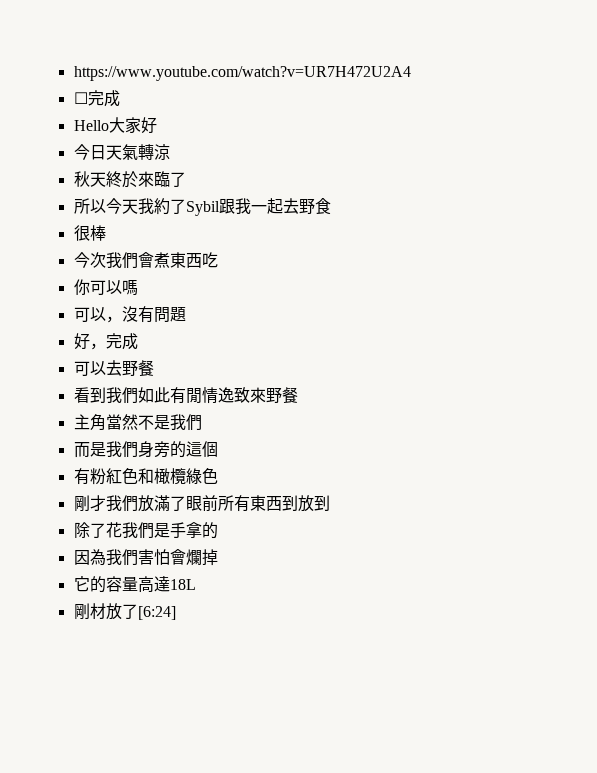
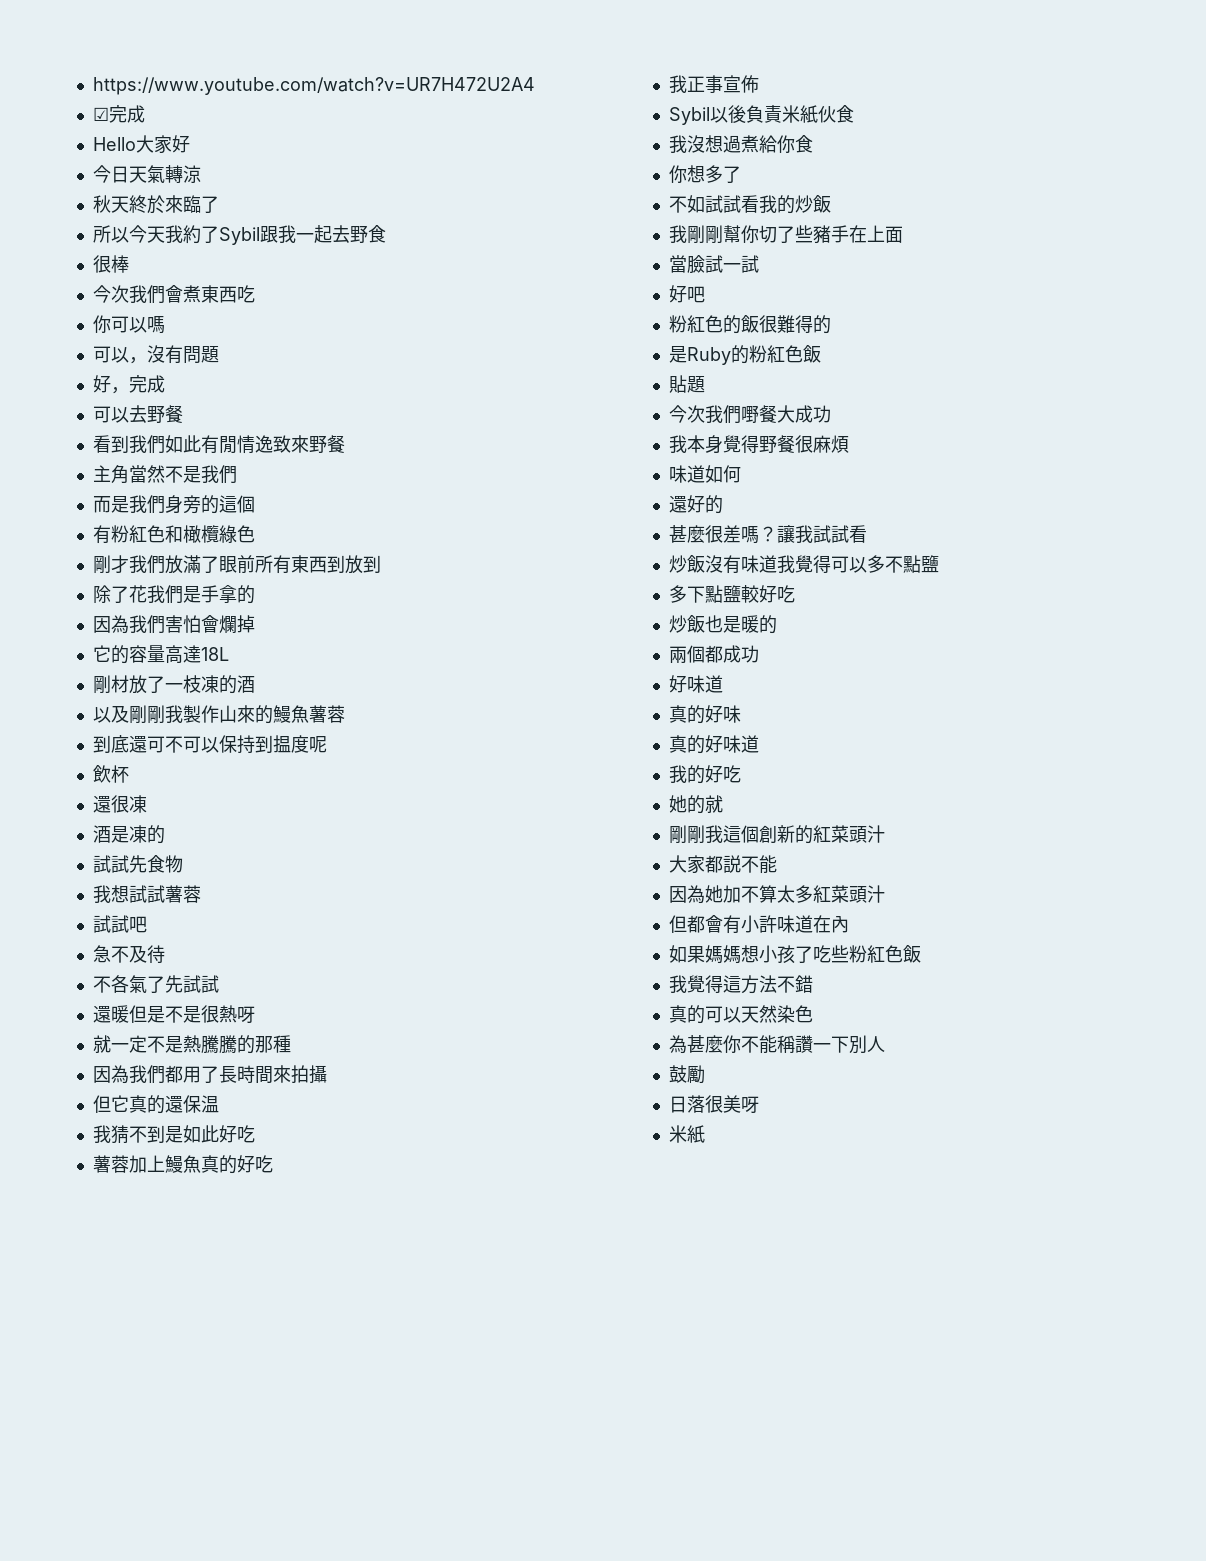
[73,92,88,104] ☐ -> [92,107,109,121] ☑
[137,606,176,620] [6:24] -> [164,675,255,694] [92,705,345,724] [92,735,327,754] [92,765,129,783] [92,795,147,813] [92,825,165,844] [92,855,183,873] [92,885,201,903] [92,915,147,933] [92,945,165,964] [92,975,219,993] [92,1005,255,1023] [92,1035,291,1054] [92,1065,327,1084] [92,1095,219,1114] [92,1125,255,1144] [92,1155,273,1174] [668,75,759,93] [668,105,854,125] [668,135,813,153] [668,165,741,183] [668,195,831,214] [668,225,903,244] [668,255,759,273] [668,285,705,303] [668,315,831,334] [668,345,821,365] [668,375,705,393] [668,405,831,424] [668,435,849,454] [668,465,741,483] [668,495,723,514] [668,525,867,544] [668,555,939,574] [668,585,795,603] [668,615,777,634] [668,645,759,663] [668,675,723,693] [668,705,741,724] [668,735,759,754] [668,765,741,784] [668,795,723,814] [668,825,885,844] [668,855,777,874] [668,885,885,904] [668,915,849,934] [668,945,921,964] [668,975,813,994] [668,1005,813,1024] [668,1035,885,1054] [668,1065,705,1084] [668,1095,759,1113] [668,1125,705,1144] 一枝凍的酒 // 以及剛剛我製作山來的鰻魚薯蓉 // 到底還可不可以保持到揾度呢 // 飲杯 // 還很凍 // 酒是凍的 // 試試先食物 // 我想試試薯蓉 // 試試吧 // 急不及待 // 不各氣了先試試 // 還暖但是不是很熱呀 // 就一定不是熱騰騰的那種 // 因為我們都用了長時間來拍攝 // 但它真的還保温 // 我猜不到是如此好吃 // 薯蓉加上鰻魚真的好吃 // 我正事宣佈 // Sybil以後負責米紙伙食 // 我沒想過煮給你食 // 你想多了 // 不如試試看我的炒飯 // 我剛剛幫你切了些豬手在上面 // 當臉試一試 // 好吧 // 粉紅色的飯很難得的 // 是Ruby的粉紅色飯 // 貼題 // 今次我們嘢餐大成功 // 我本身覺得野餐很麻煩 // 味道如何 // 還好的 // 甚麼很差嗎？讓我試試看 // 炒飯沒有味道我覺得可以多不點鹽 // 多下點鹽較好吃 // 炒飯也是暖的 // 兩個都成功 // 好味道 // 真的好味 // 真的好味道 // 我的好吃 // 她的就 // 剛剛我這個創新的紅菜頭汁 // 大家都説不能 // 因為她加不算太多紅菜頭汁 // 但都會有小許味道在內 // 如果媽媽想小孩了吃些粉紅色飯 // 我覺得這方法不錯 // 真的可以天然染色 // 為甚麼你不能稱讚一下別人 // 鼓勵 // 日落很美呀 // 米紙

